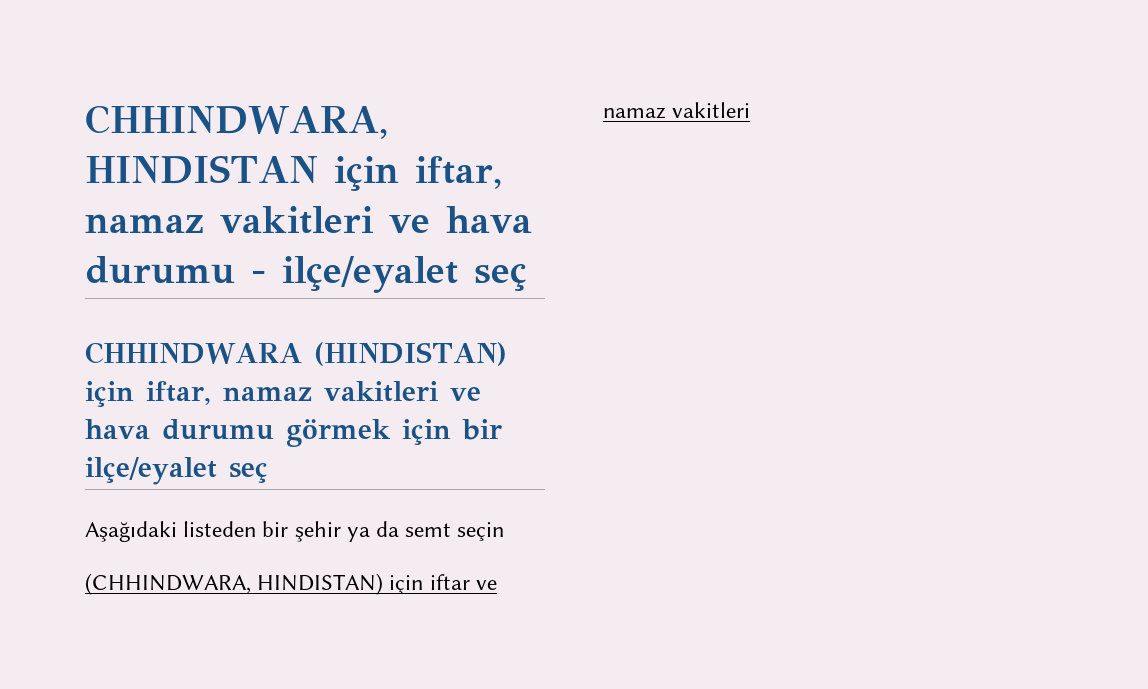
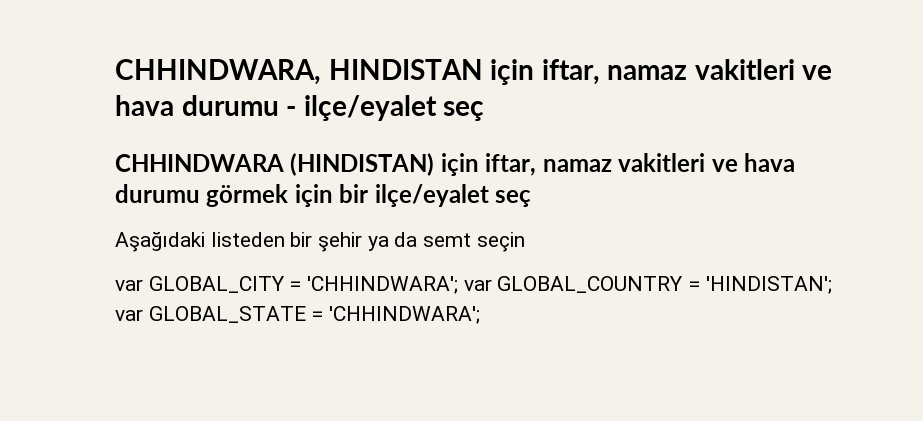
[85,573,497,595] [603,102,751,119] (CHHINDWARA, HINDISTAN) için iftar ve namaz vakitleri -> [115,276,832,294] [115,306,481,324] var GLOBAL_CITY = 'CHHINDWARA'; var GLOBAL_COUNTRY = 'HINDISTAN'; var GLOBAL_STATE = 'CHHINDWARA';

